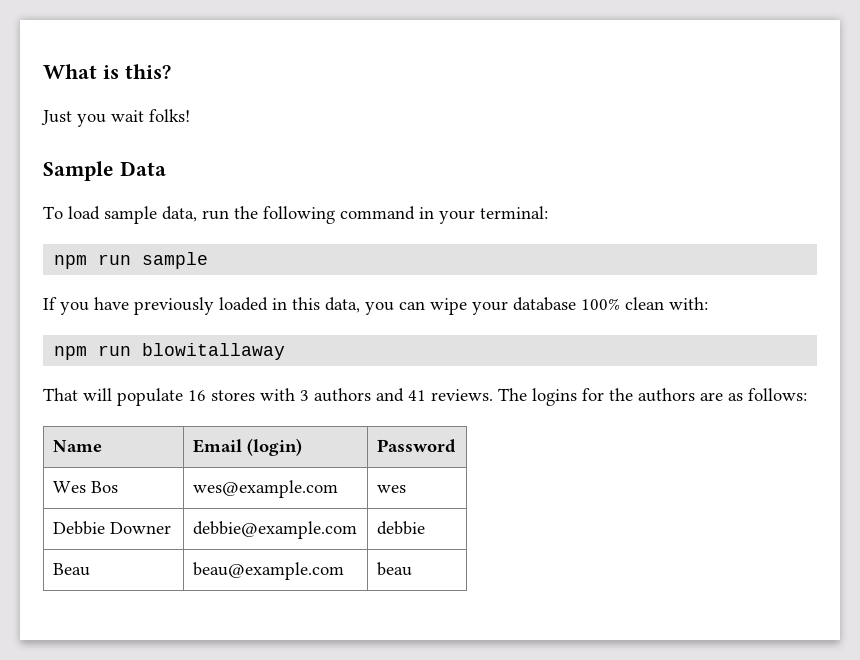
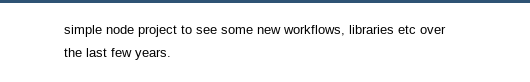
[43,64,171,79] [41,109,190,127] [43,161,166,181] [43,206,548,224] [54,252,209,269] [43,297,708,315] [54,343,286,360] [43,388,807,406] [52,440,102,452] [192,438,302,456] [376,439,456,453] [52,481,118,493] [192,480,338,498] [376,485,406,493] [52,521,171,535] [192,521,357,539] [376,521,425,535] [52,563,90,576] [192,562,344,580] [376,562,412,576] What is this? // Just you wait folks! // Sample Data // To load sample data, run the following command in your terminal: // npm run sample // If you have previously loaded in this data, you can wipe your database 100% clean with: // npm run blowitallaway // That will populate 16 stores with 3 authors and 41 reviews. The logins for the authors are as follows: // Name | Email (login) | Password // Wes Bos | wes@example.com | wes // Debbie Downer | debbie@example.com | debbie // Beau | beau@example.com | beau -> [64,25,446,37] [64,48,171,60] simple node project to see some new workflows, libraries etc over the last few years.

